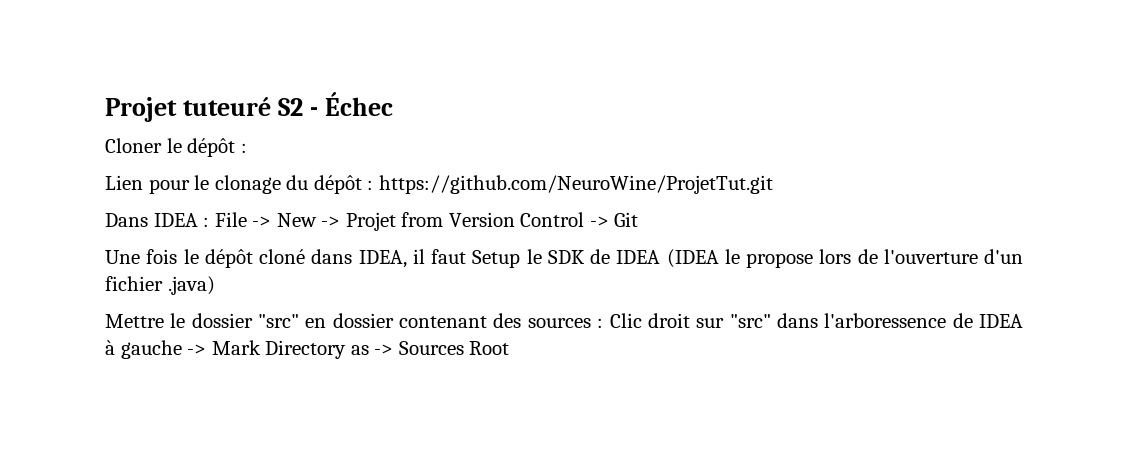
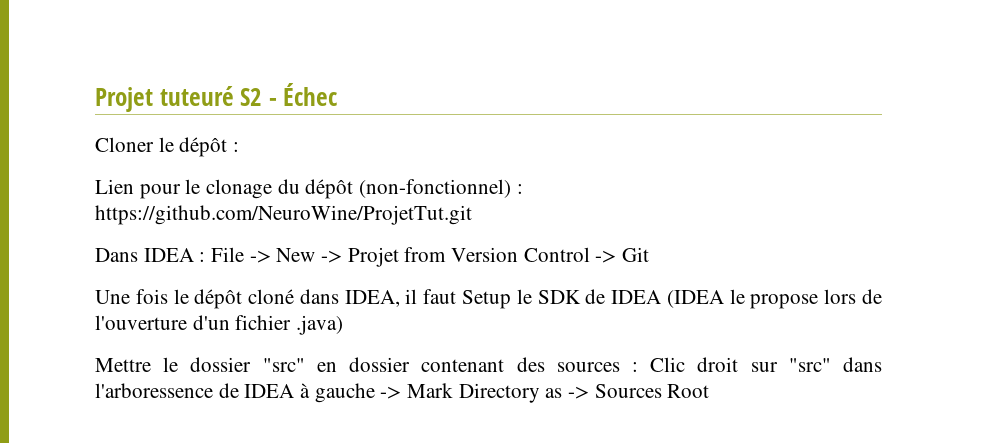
(362, 184) none -> [359,179,512,198] (non-fonctionnel)

